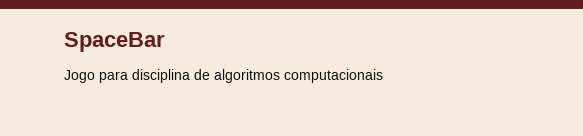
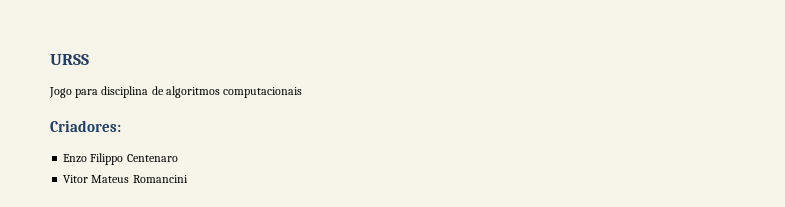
[64,32,165,52] SpaceBar -> [50,54,89,65] URSS
(383, 76) none -> [50,120,121,132] [63,153,178,165] [63,175,188,183] // Criadores: // Enzo Filippo Centenaro // Vitor Mateus Romancini

